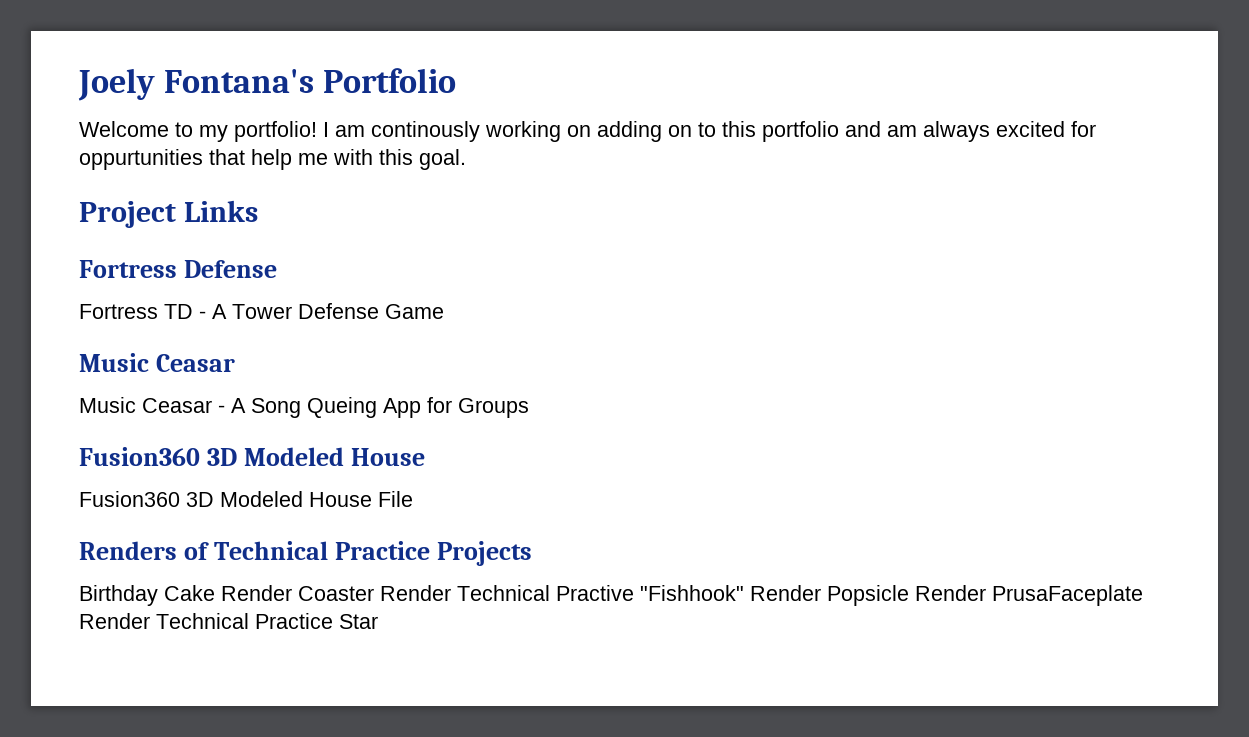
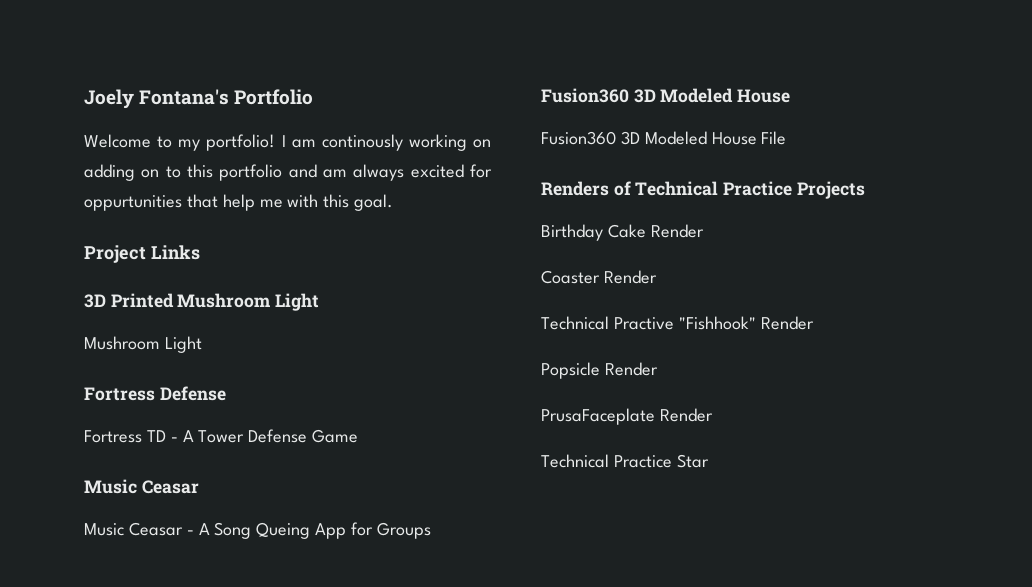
(258, 211) none -> [84,293,320,311] [84,336,202,353] // 3D Printed Mushroom Light // Mushroom Light
(292, 593) none -> (704, 231) //
(451, 593) none -> (657, 277) //
(821, 593) none -> (814, 323) //
(986, 593) none -> (658, 369) //
(150, 621) none -> (713, 415) //

